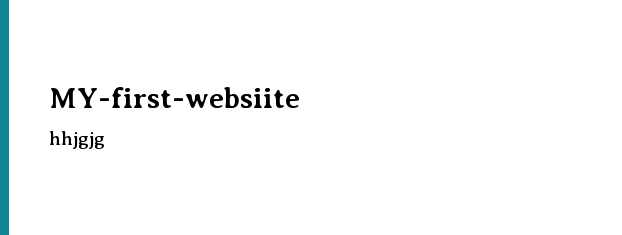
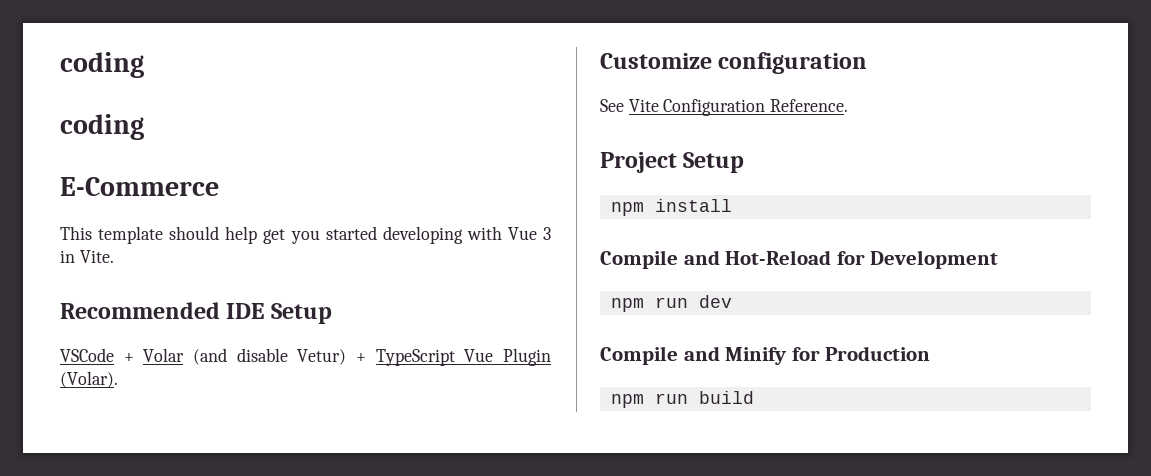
[49,87,300,108] [49,131,105,149] MY-first-websiite // hhjgjg -> [60,52,144,78] [60,114,144,140] [60,177,219,196] [60,226,552,244] [60,250,114,263] [60,302,332,324] [60,348,551,366] [60,371,118,388] [600,52,868,74] [600,99,849,116] [600,152,745,173] [610,199,732,216] [600,250,999,269] [610,295,732,312] [600,346,931,365] [610,391,754,408] coding // coding // E-Commerce // This template should help get you started developing with Vue 3 in Vite. // Recommended IDE Setup // VSCode + Volar (and disable Vetur) + TypeScript Vue Plugin (Volar). // Customize configuration // See Vite Configuration Reference. // Project Setup // npm install // Compile and Hot-Reload for Development // npm run dev // Compile and Minify for Production // npm run build

